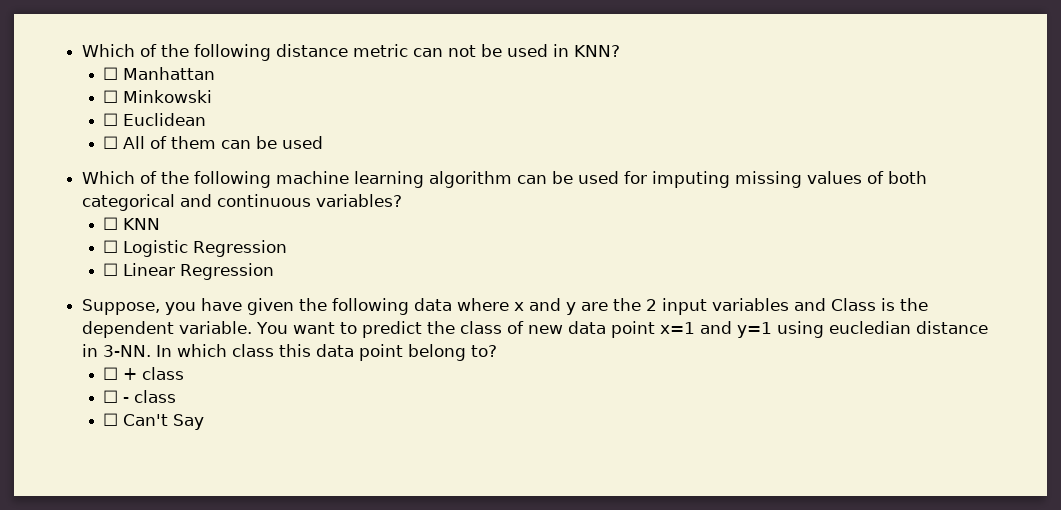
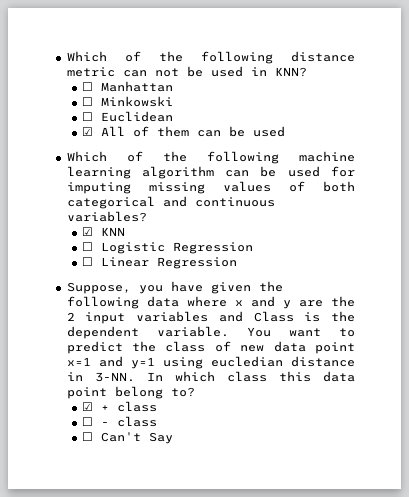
[103,136,119,149] ☐ -> [82,127,94,136] ☑
[103,217,119,230] ☐ -> [82,227,94,236] ☑
[103,367,119,380] ☐ -> [82,402,94,411] ☑

